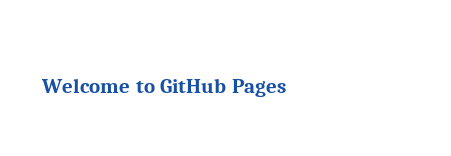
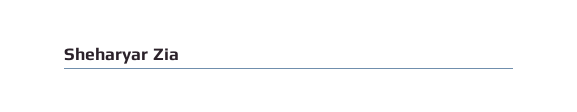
[41,78,287,97] Welcome to GitHub Pages -> [64,47,179,64] Sheharyar Zia

